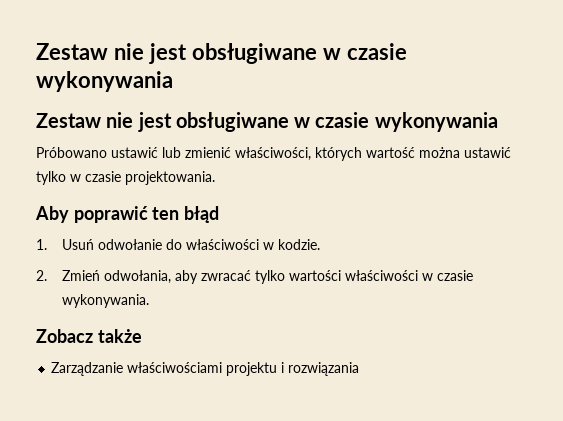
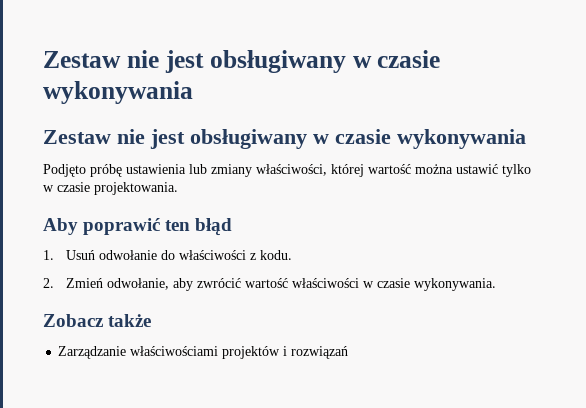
[36,43,317,64] Zestaw nie jest obsługiwane -> [43,50,346,73] Zestaw nie jest obsługiwany
[175,112,498,132] [36,147,362,161] obsługiwane w czasie wykonywania // Próbowano ustawić lub zmienić właściwości, których -> [190,129,526,149] [43,164,364,177] obsługiwany w czasie wykonywania // Podjęto próbę ustawienia lub zmiany właściwości, której
[262,239,320,250] w kodzie. -> [250,250,293,260] z kodu.
[103,270,341,284] odwołania, aby zwracać tylko wartości -> [107,278,289,291] odwołanie, aby zwrócić wartość
[226,362,360,376] projektu i rozwiązania -> [222,346,349,359] projektów i rozwiązań

